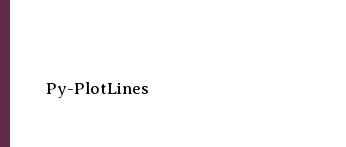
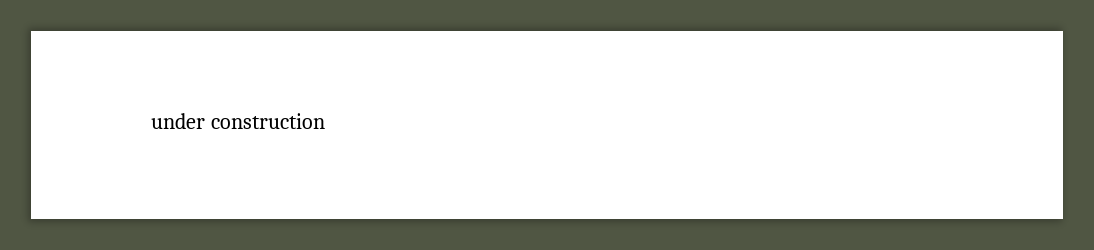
[46,82,149,98] Py-PlotLines -> [151,113,325,129] under construction

